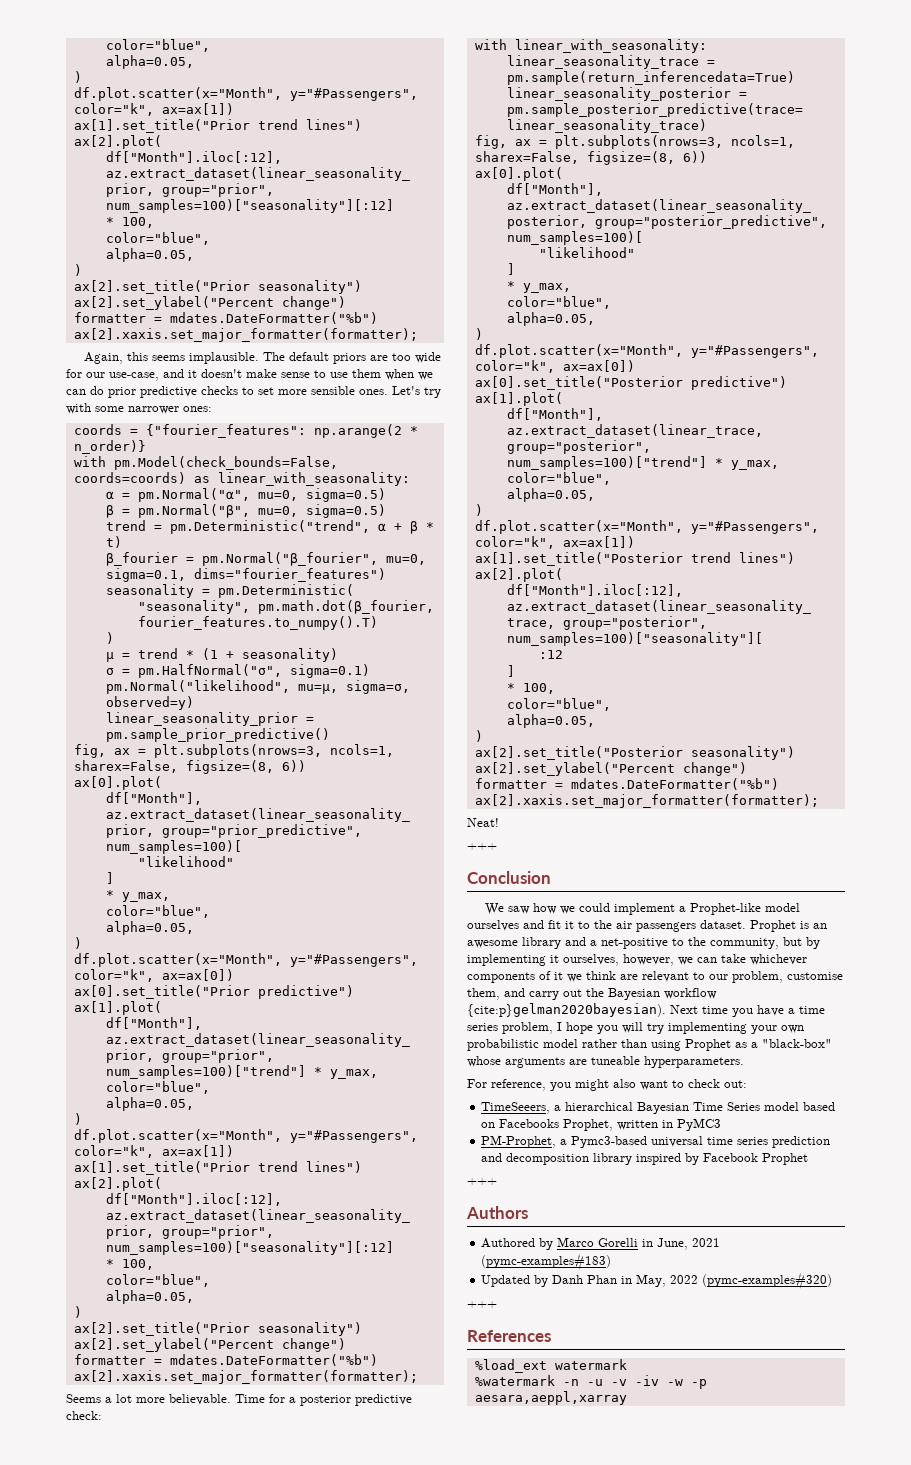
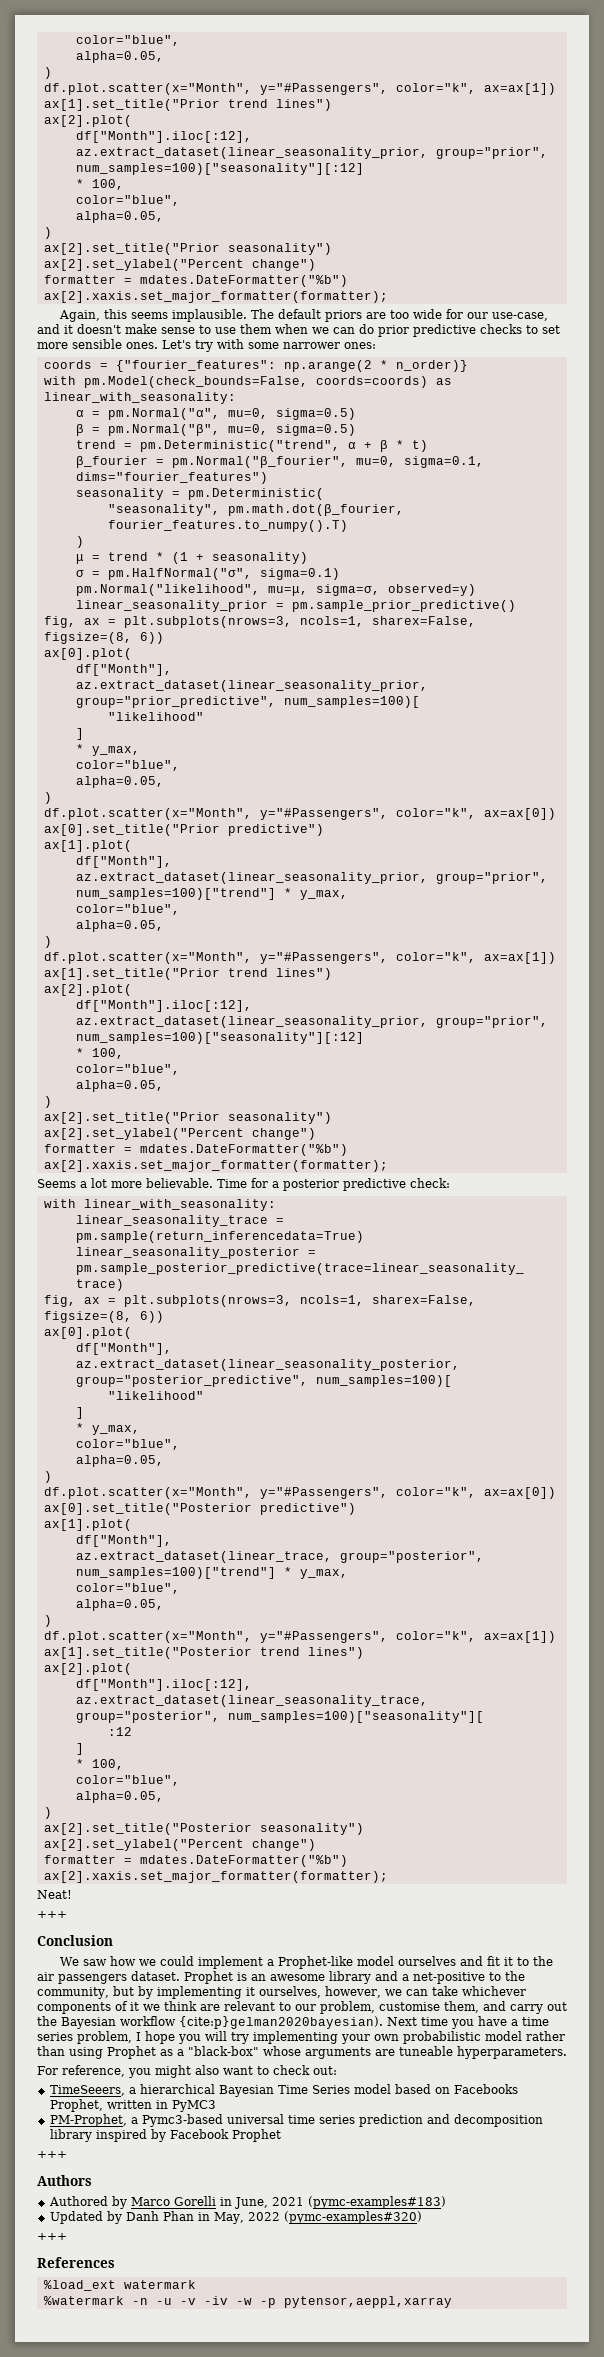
[474,1391,627,1405] aesara,aeppl,xarray -> [283,2296,452,2308] pytensor,aeppl,xarray

